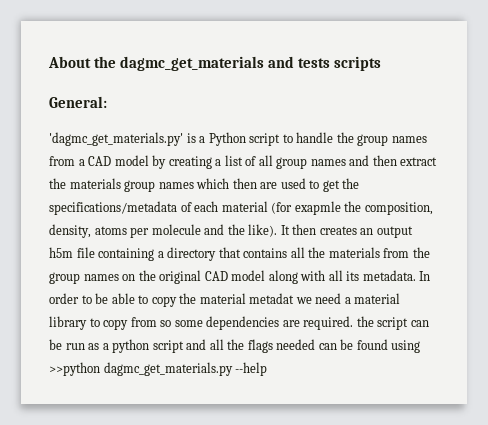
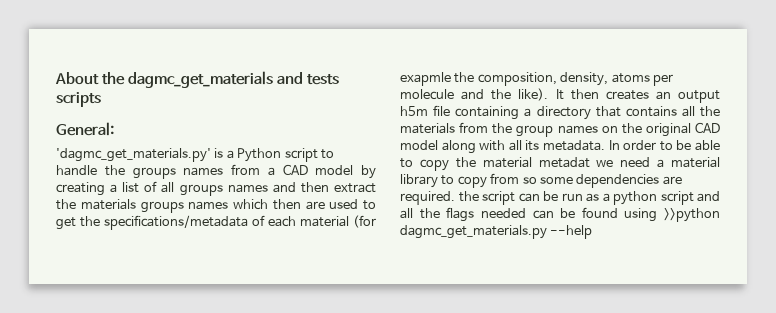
[357,134,389,146] group -> [132,167,176,179] groups
[276,157,308,169] group -> [179,184,223,196] groups
[124,180,156,192] group -> [140,201,184,213] groups

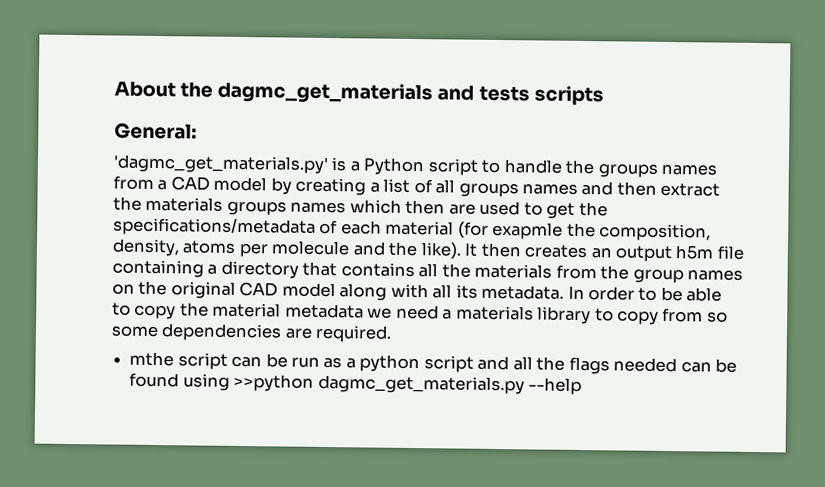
[538,157,590,168] metadat -> [284,303,364,319] metadata
[671,157,720,168] material -> [455,305,534,321] materials
[458,191,479,202] the -> [129,351,175,367] // mthe

